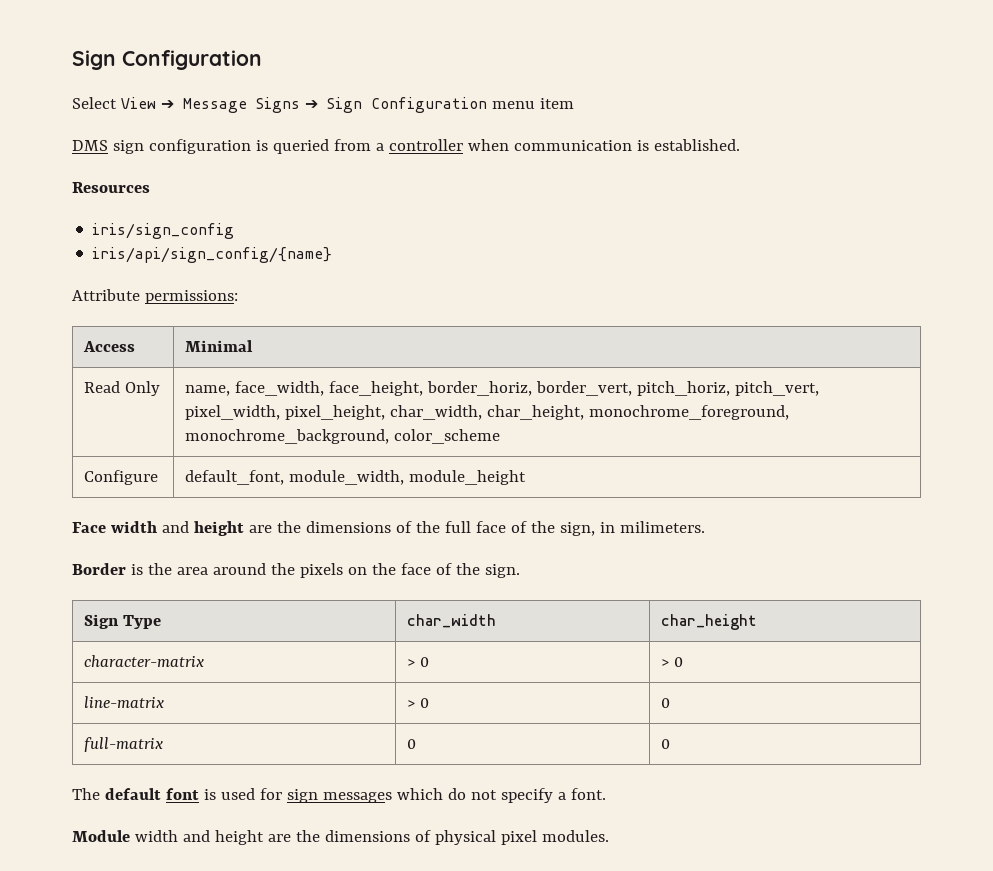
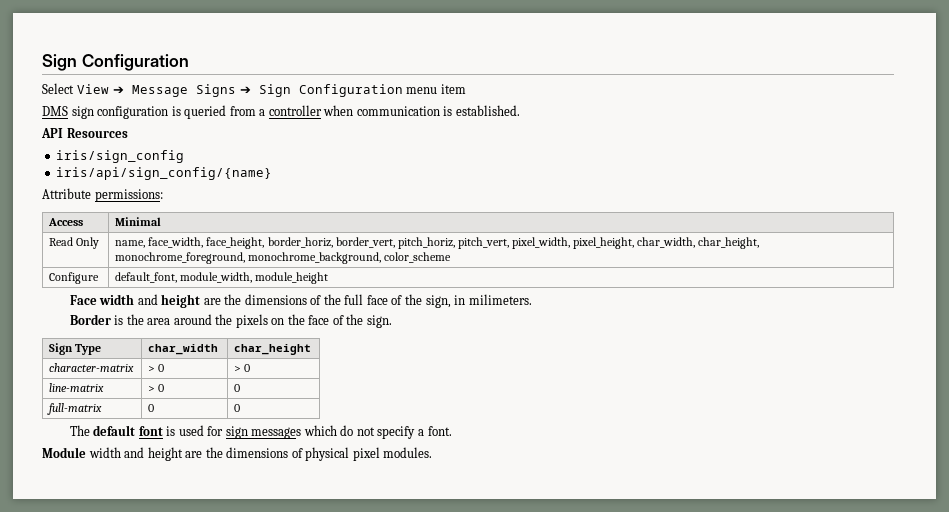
(740, 145) none -> [41,128,63,138] API

